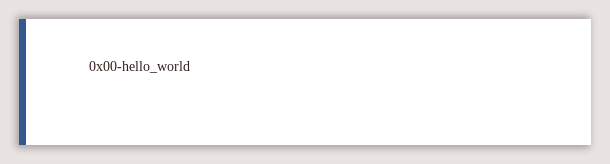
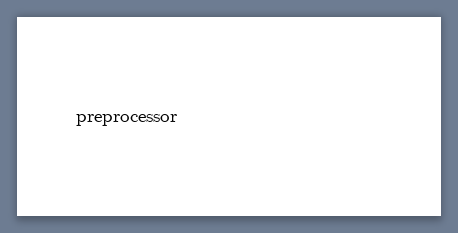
[89,61,190,73] 0x00-hello_world -> [76,114,177,126] preprocessor

